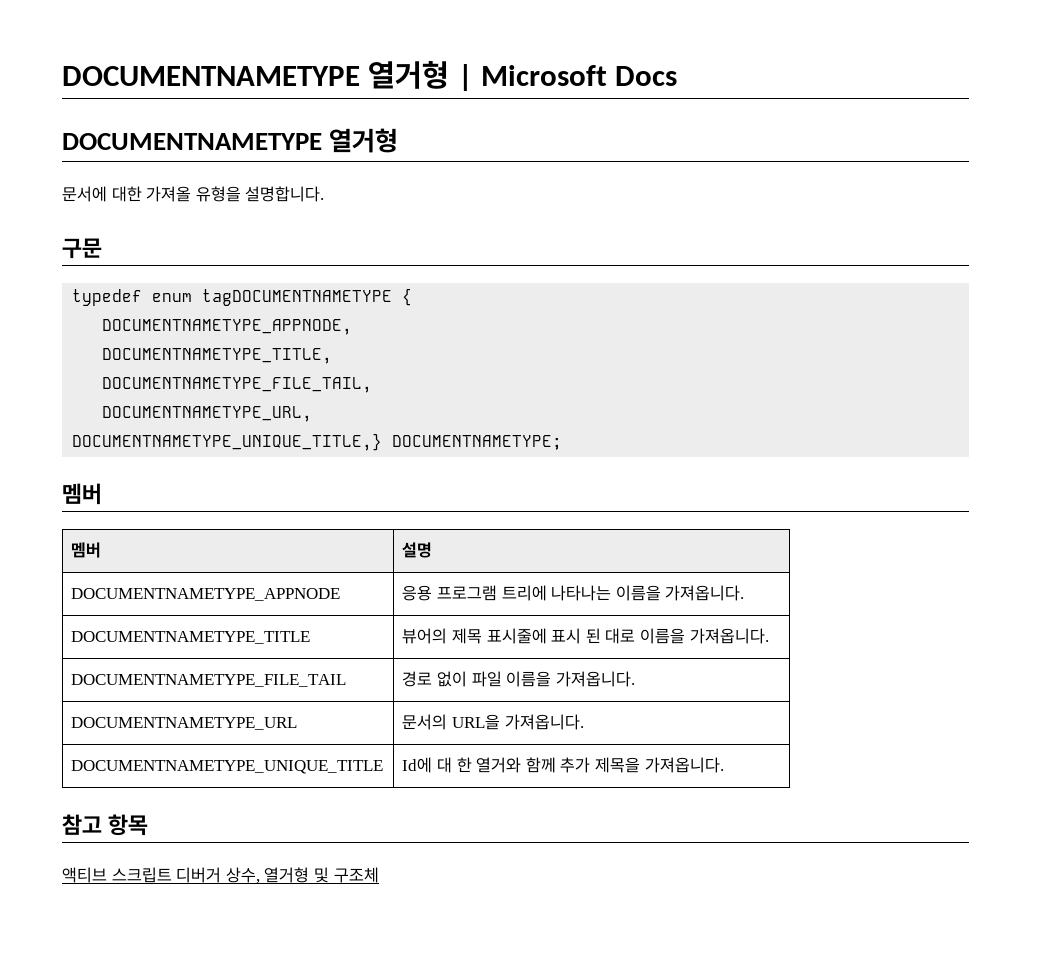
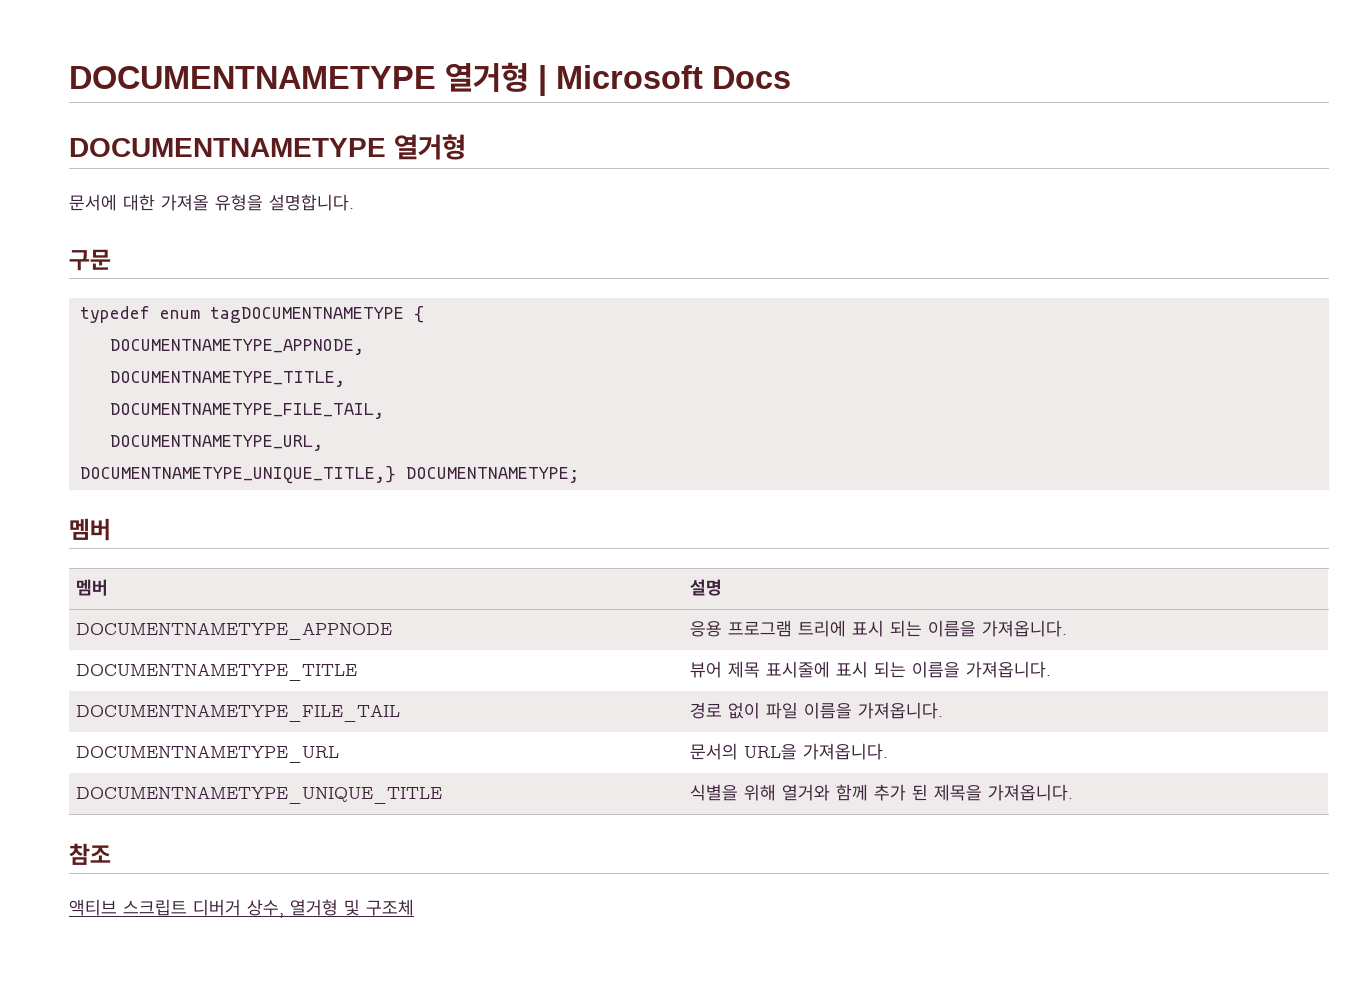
[551,585,612,601] 나타나는 -> [852,620,923,637] 표시 되는
[402,628,448,644] 뷰어의 -> [690,661,723,678] 뷰어
[585,628,636,644] 된 대로 -> [874,661,907,678] 되는
[402,757,472,773] Id에 대 한 -> [690,784,777,801] 식별을 위해
(591, 765) none -> [912,784,929,801] 된
[62,814,149,836] 참고 항목 -> [69,843,111,865] 참조

